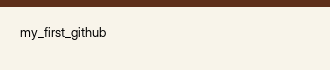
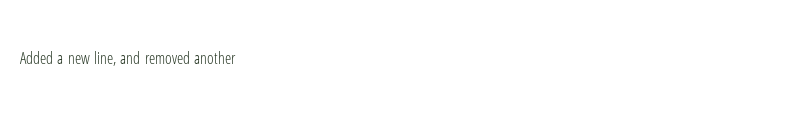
[20,27,106,40] my_first_github -> [20,51,236,66] Added a new line, and removed another

